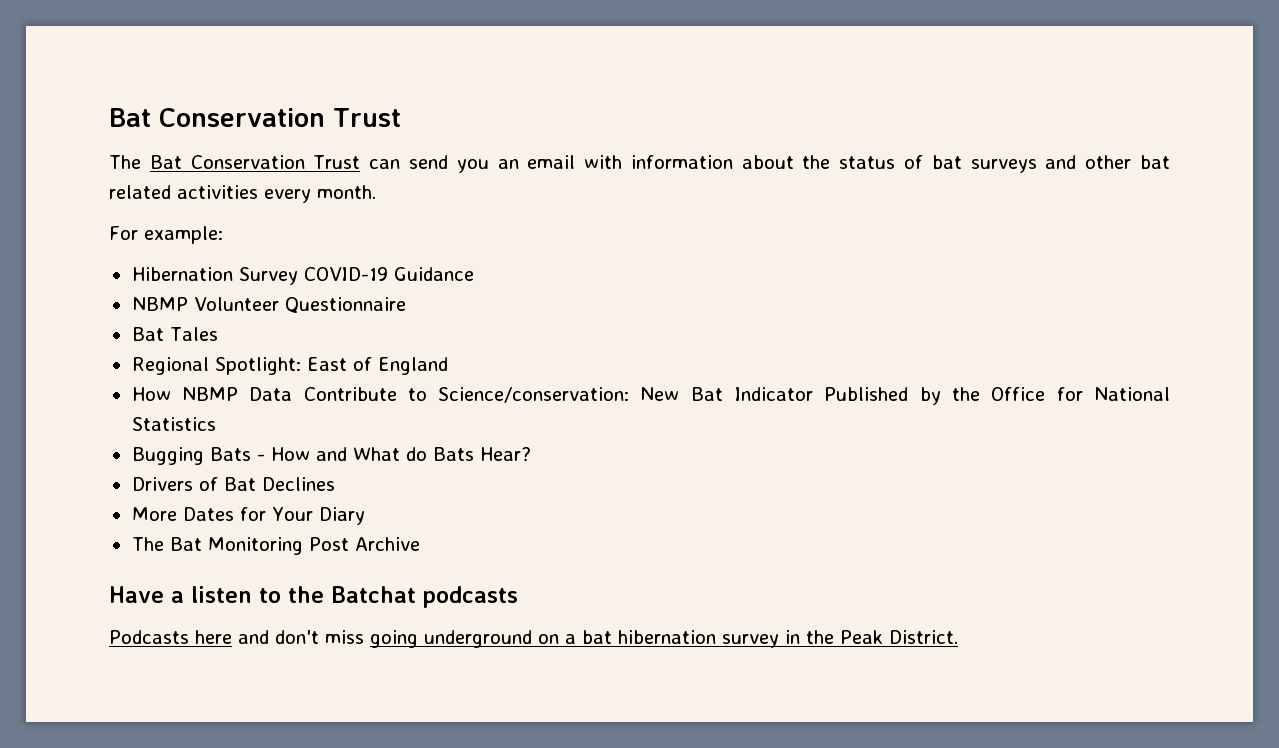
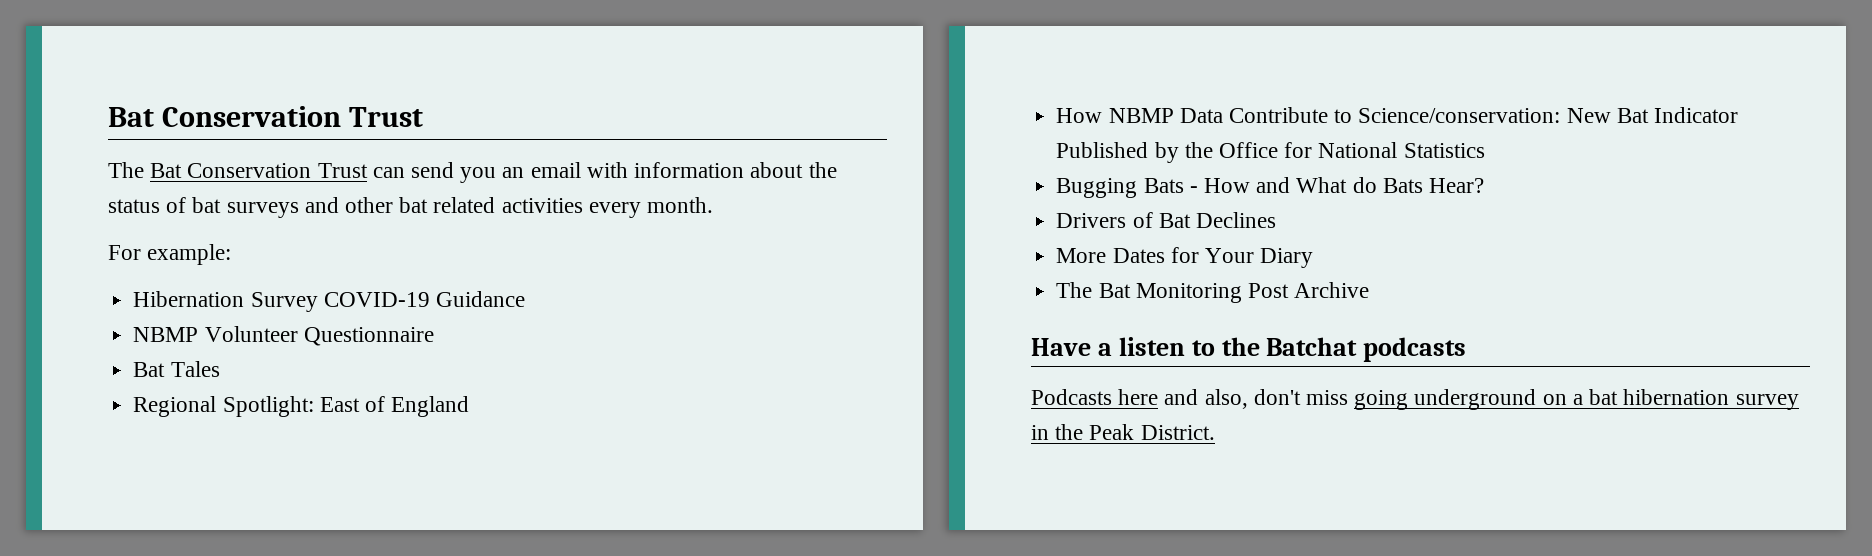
(269, 637) none -> [1204,389,1248,409] also,

